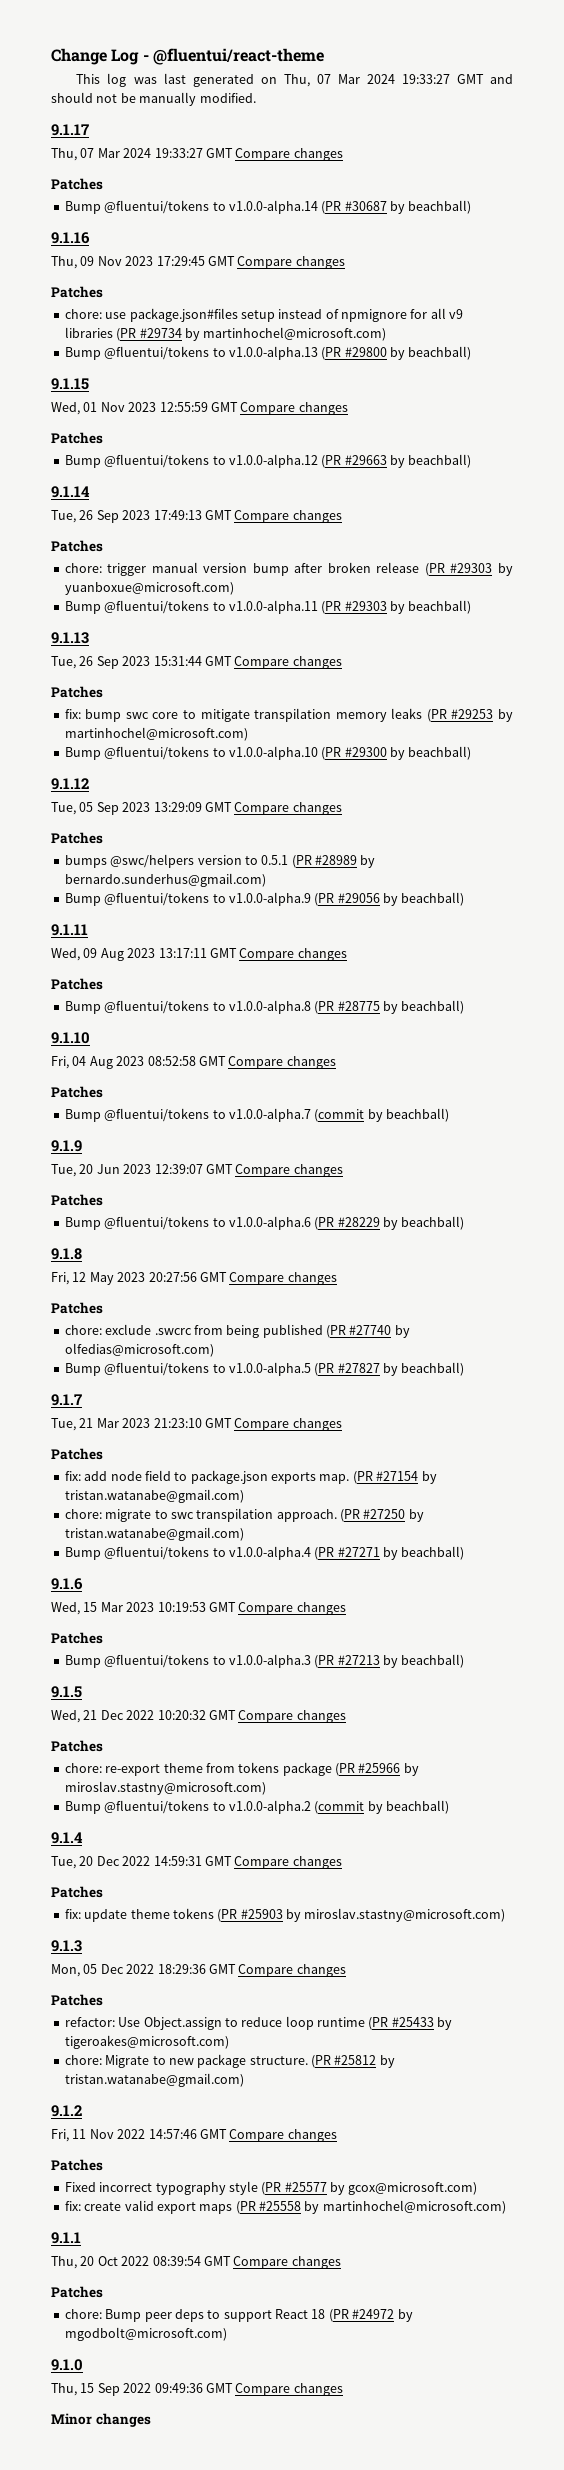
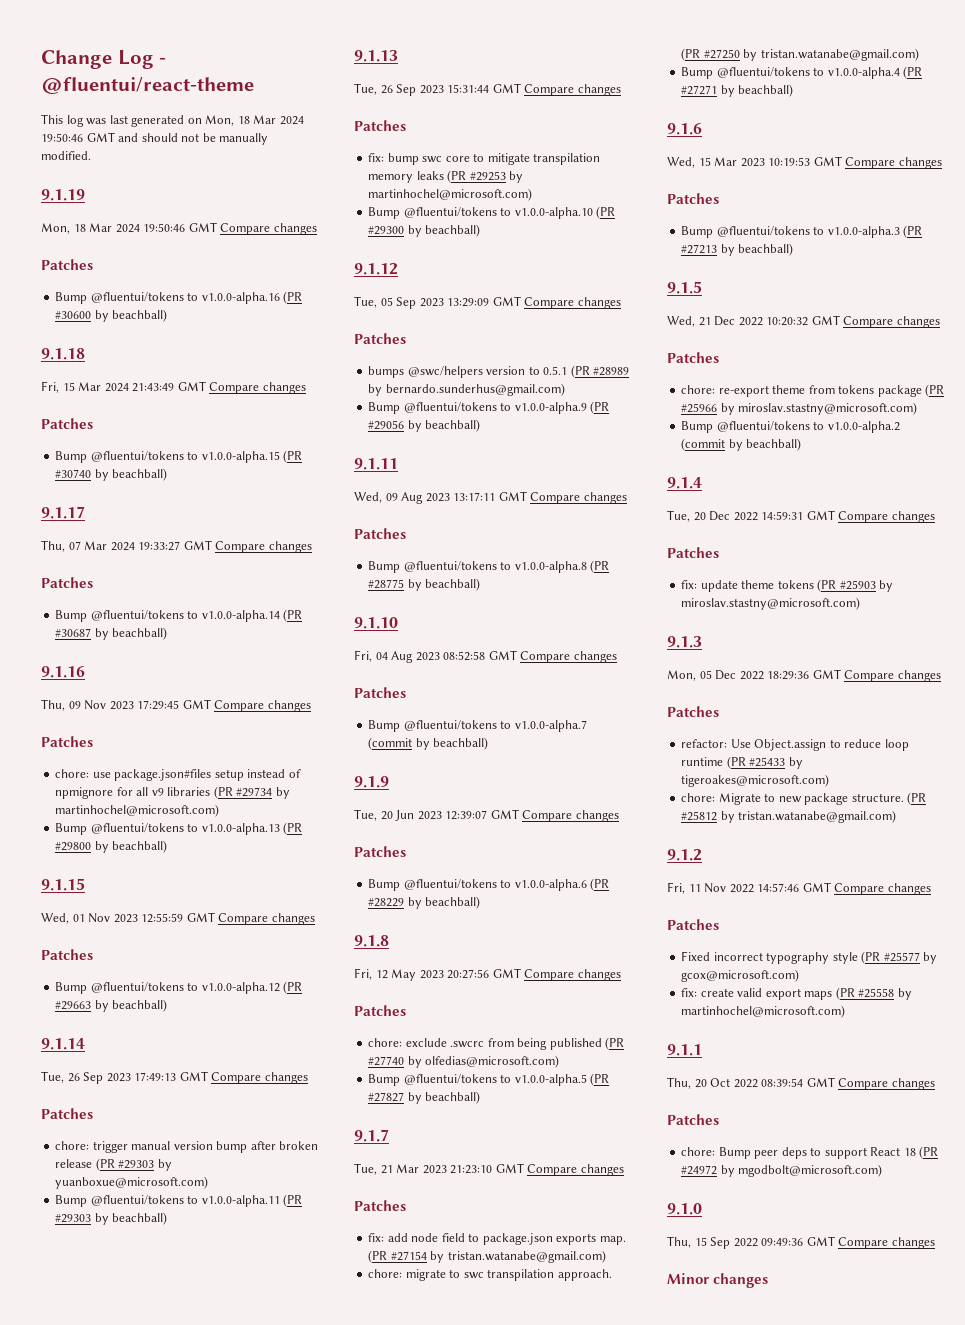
[283,74,450,87] Thu, 07 Mar 2024 19:33:27 -> [205,115,304,126] [41,133,83,142] Mon, 18 Mar 2024 19:50:46
(256, 98) none -> [41,189,85,201] [41,222,317,235] [41,259,93,270] [55,291,303,304] [55,309,168,322] [41,348,85,360] [41,381,306,394] [41,418,93,429] [55,450,303,463] [55,468,168,481] // 9.1.19 // Mon, 18 Mar 2024 19:50:46 GMT Compare changes // Patches // Bump @fluentui/tokens to v1.0.0-alpha.16 (PR #30600 by beachball) // 9.1.18 // Fri, 15 Mar 2024 21:43:49 GMT Compare changes // Patches // Bump @fluentui/tokens to v1.0.0-alpha.15 (PR #30740 by beachball)

